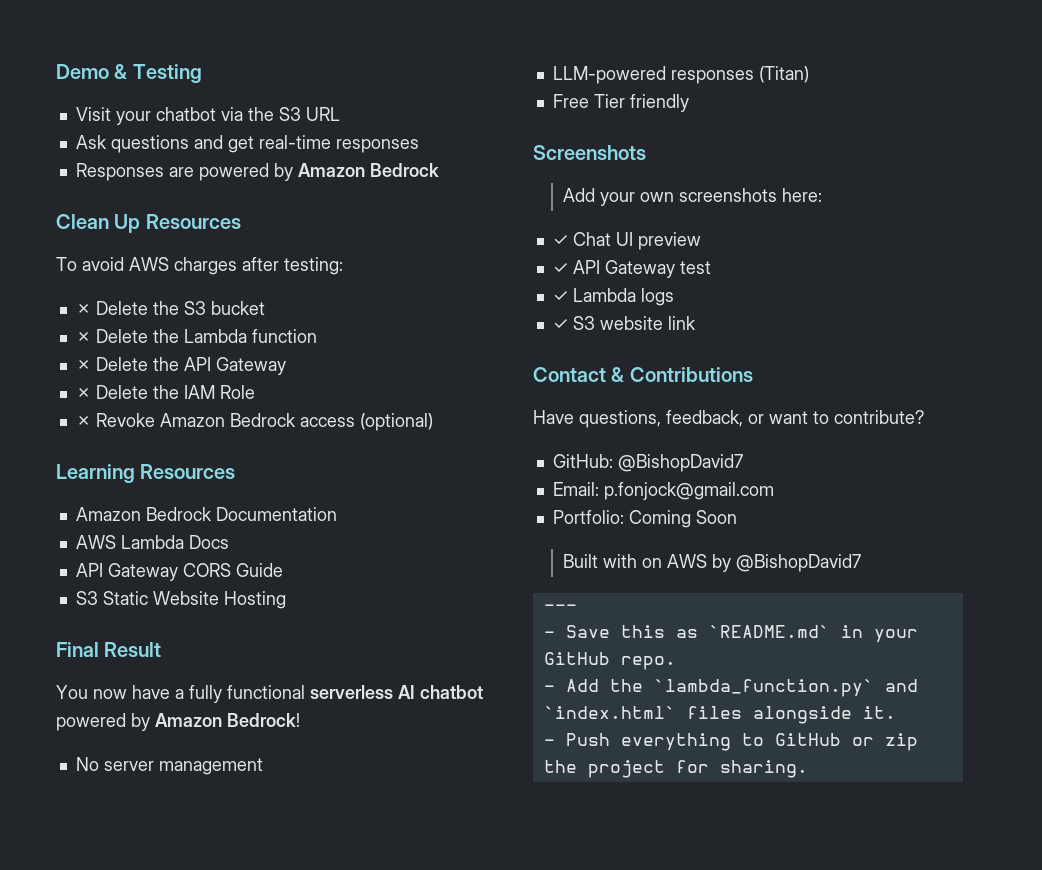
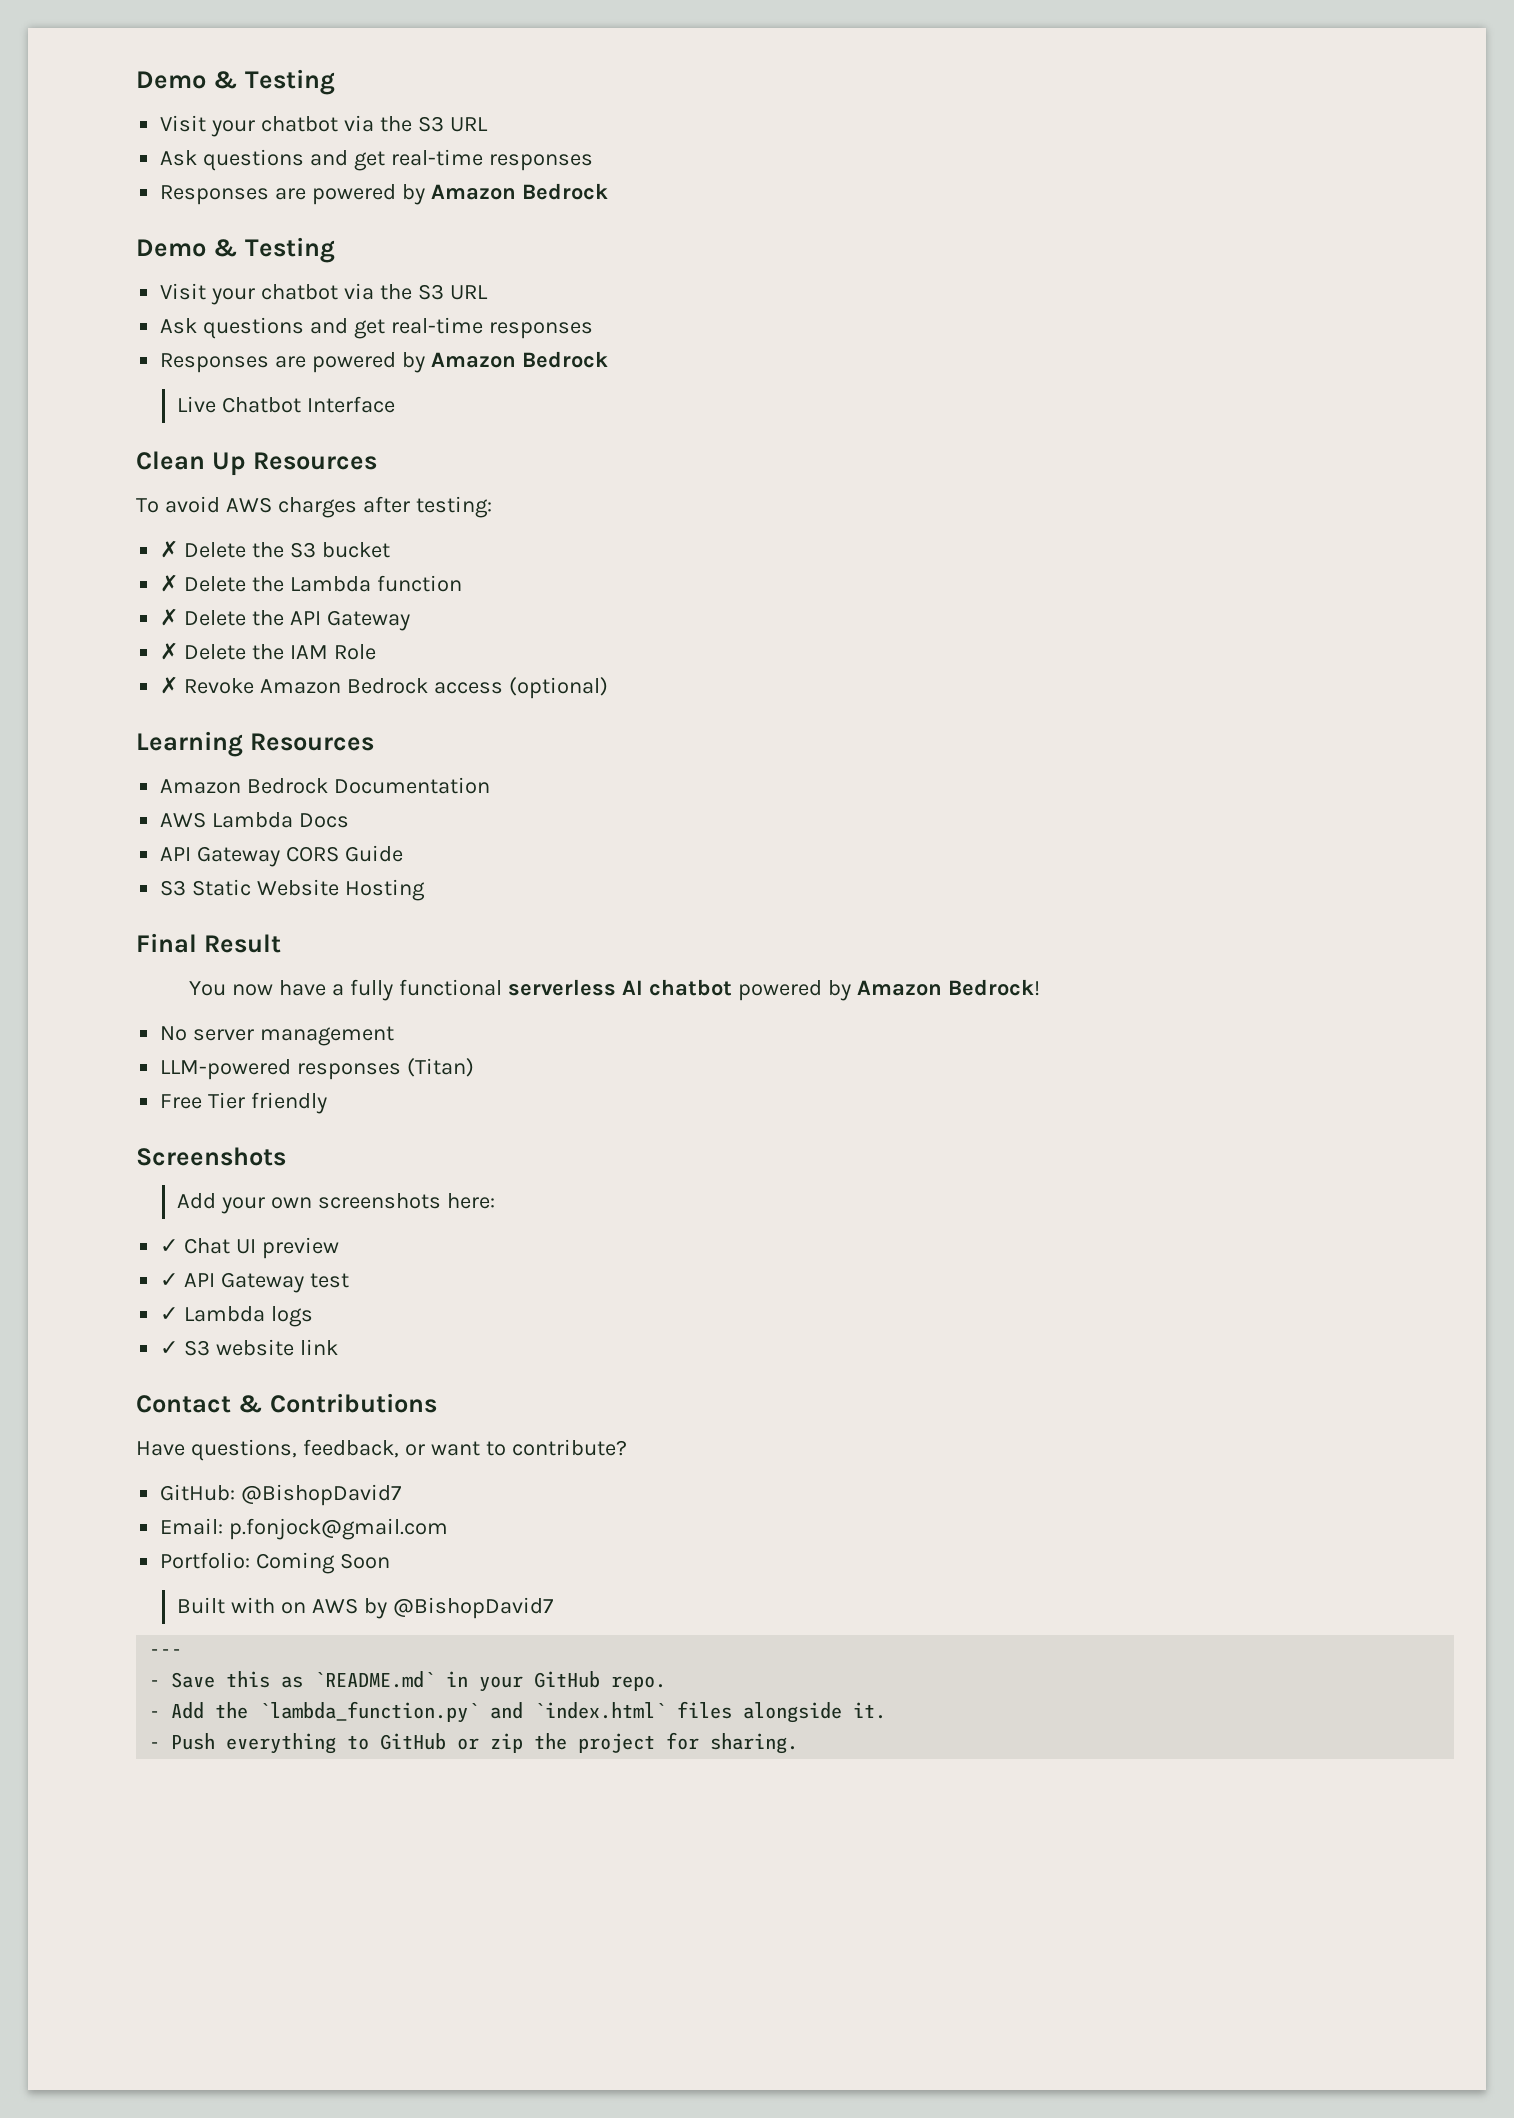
(439, 170) none -> [136,237,335,263] [160,283,488,305] [160,317,593,339] [160,351,608,373] [177,396,396,413] // Demo & Testing // Visit your chatbot via the S3 URL // Ask questions and get real-time responses // Responses are powered by Amazon Bedrock // Live Chatbot Interface

